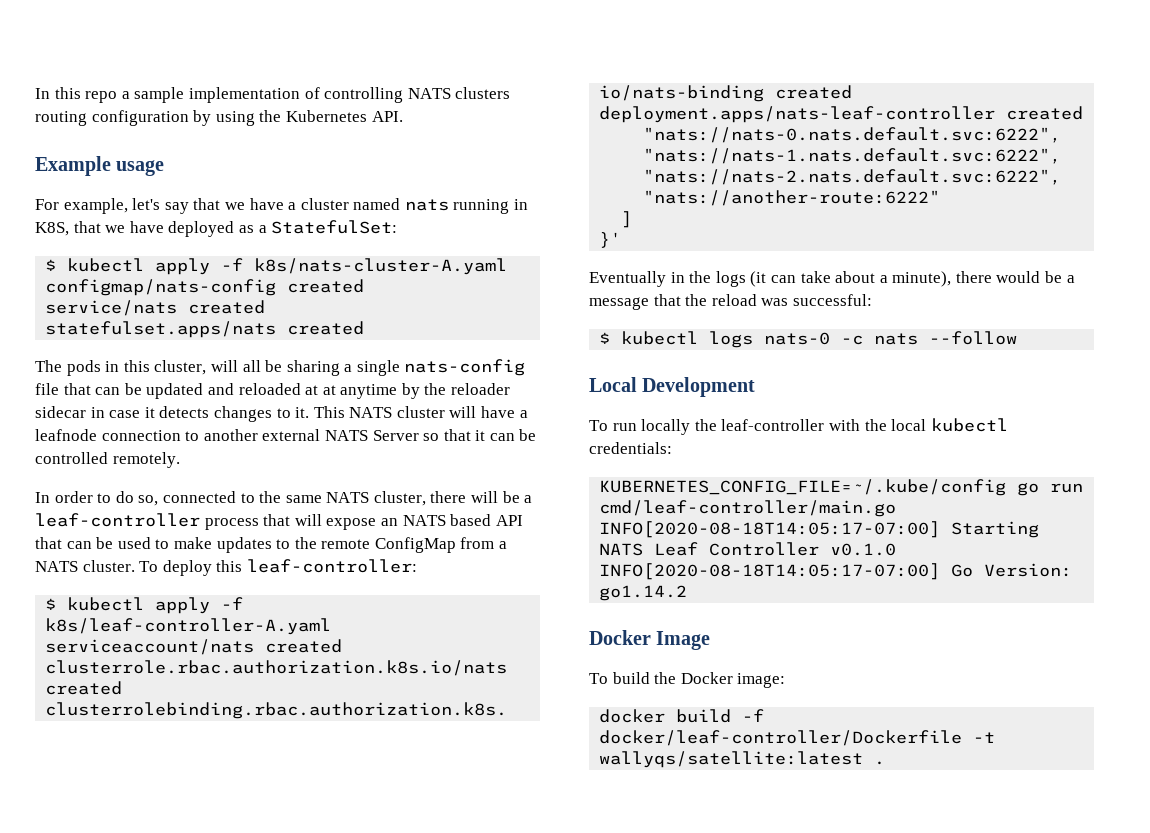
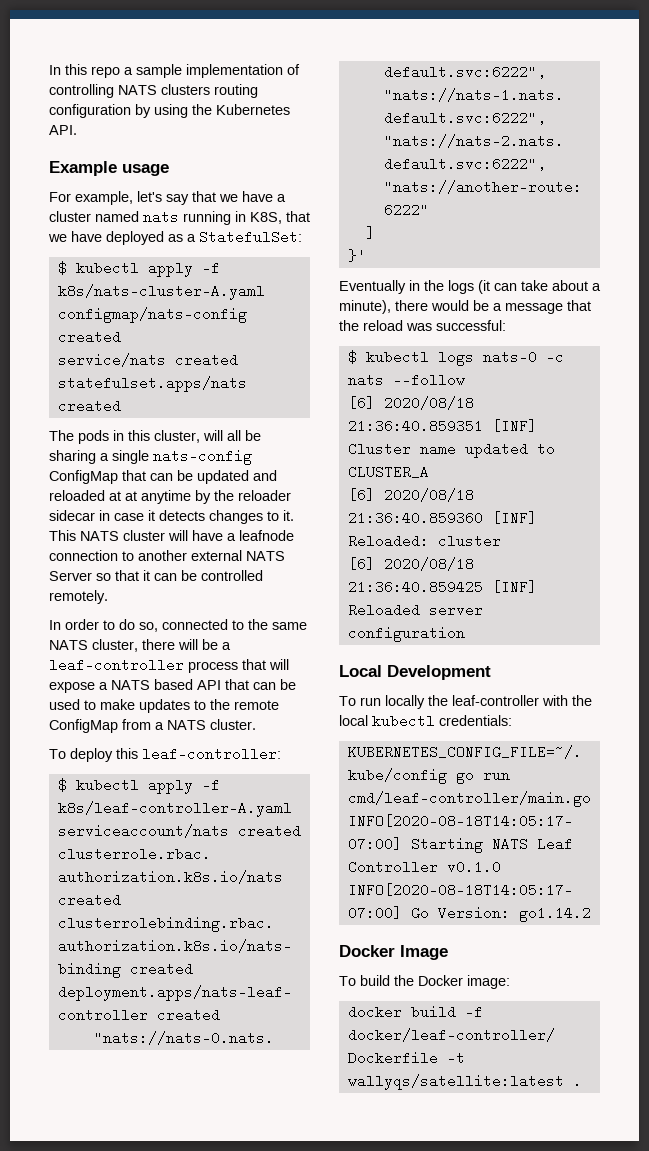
[35,383,59,395] file -> [49,470,118,484] ConfigMap
[380,518,398,526] an -> [99,682,108,690] a
(135, 566) none -> (256, 724) //
(1018, 338) none -> [347,396,474,410] [347,419,537,433] [347,442,555,458] [347,465,429,479] [347,488,474,502] [347,511,537,525] [347,534,501,548] [347,557,474,571] [347,580,537,594] [347,603,483,617] [347,626,465,642] // [6] 2020/08/18 21:36:40.859351 [INF] Cluster name updated to CLUSTER_A // [6] 2020/08/18 21:36:40.859360 [INF] Reloaded: cluster // [6] 2020/08/18 21:36:40.859425 [INF] Reloaded server configuration

